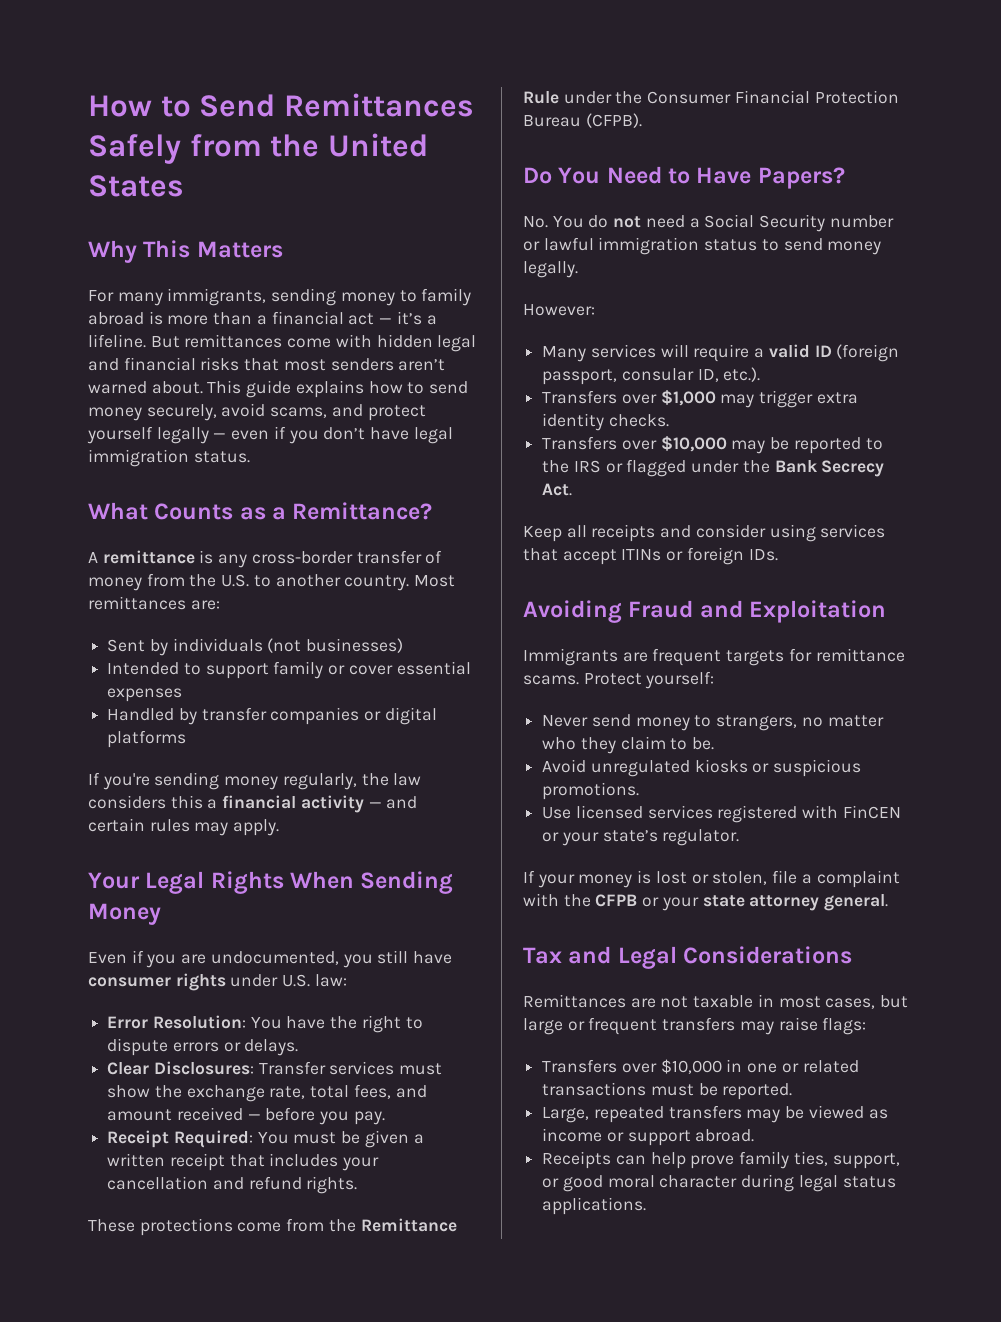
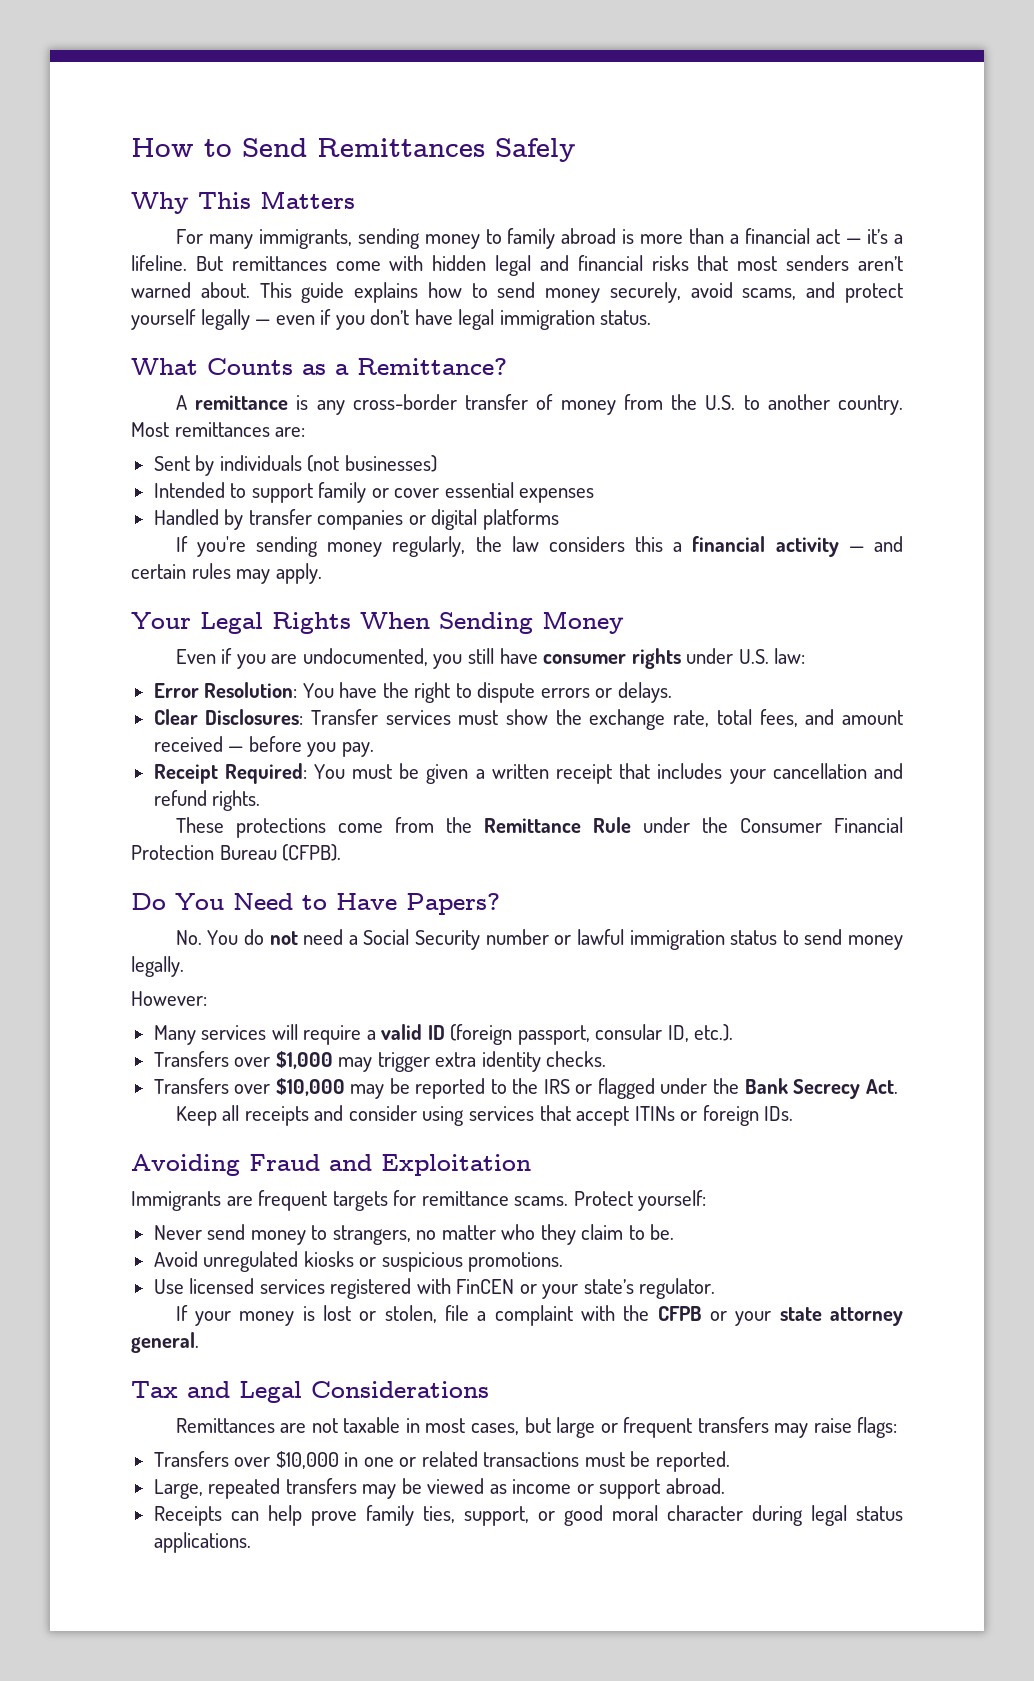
[189,133,428,157] [88,175,184,197] from the United States -> (576, 150) none

